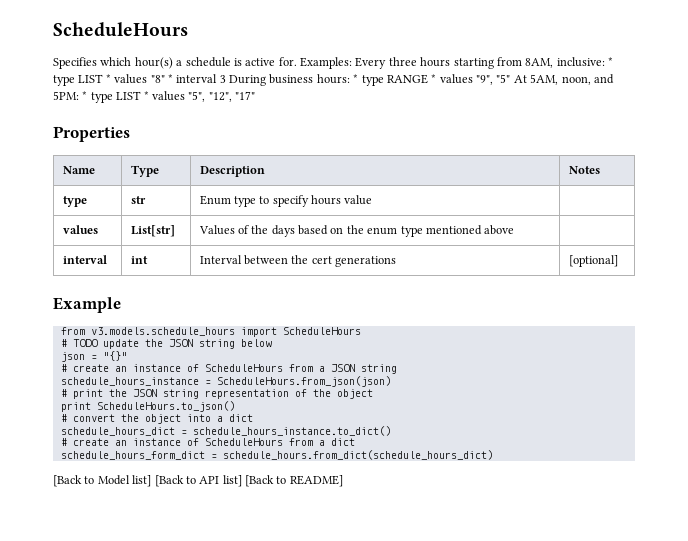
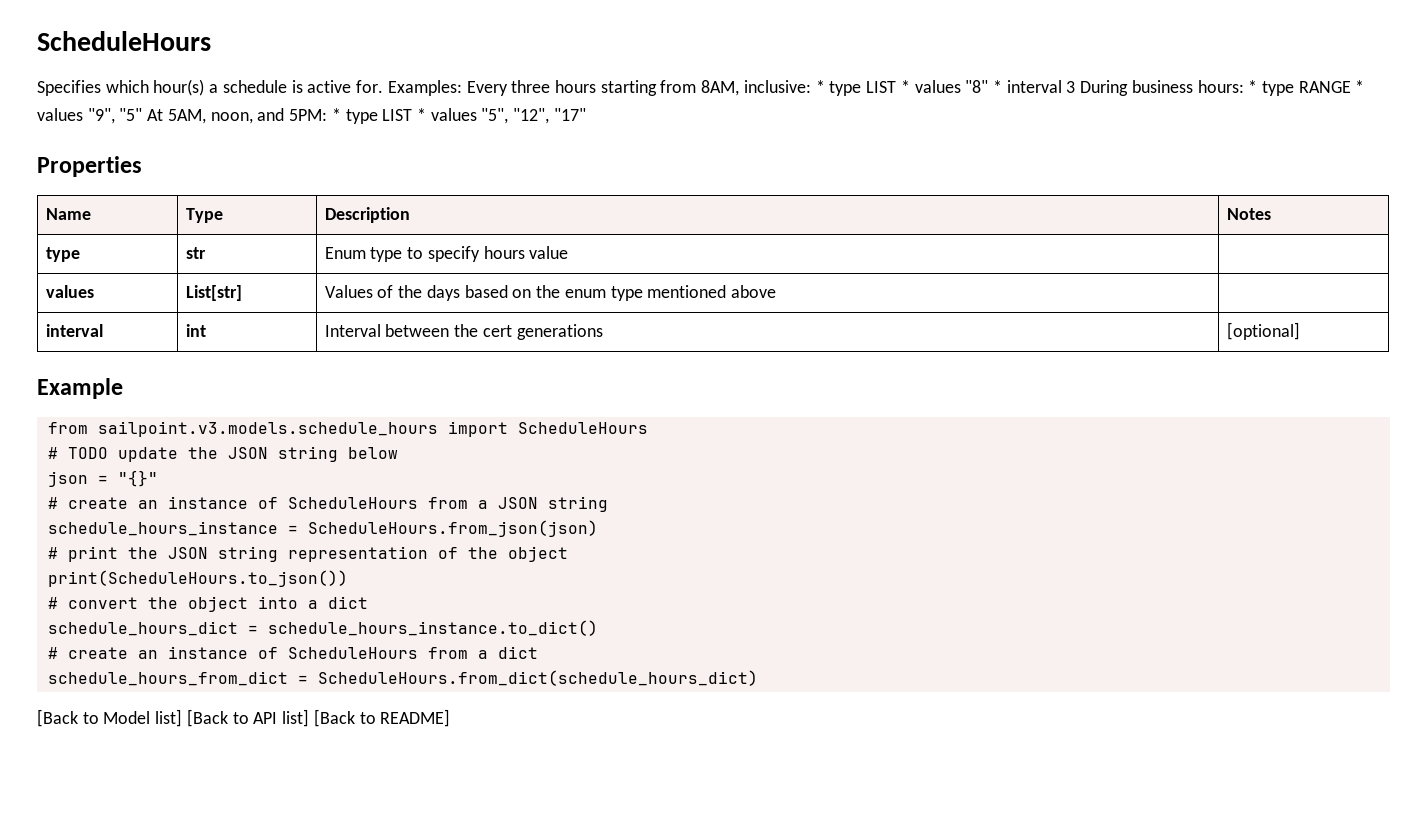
[90,327,235,336] v3.models.schedule_hours -> [97,421,438,437] sailpoint.v3.models.schedule_hours
[60,401,235,412] print ScheduleHours.to_json() -> [47,570,348,587] print(ScheduleHours.to_json())
[60,450,493,460] schedule_hours_form_dict = schedule_hours.from_dict(schedule_hours_dict) -> [47,670,758,686] schedule_hours_from_dict = ScheduleHours.from_dict(schedule_hours_dict)

